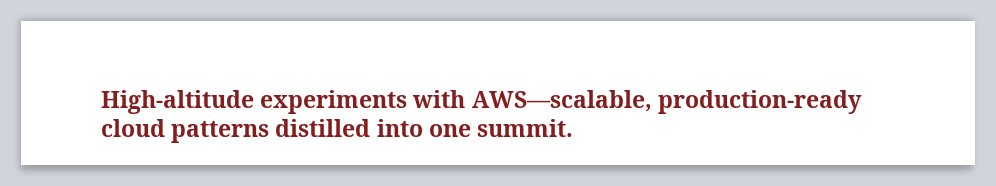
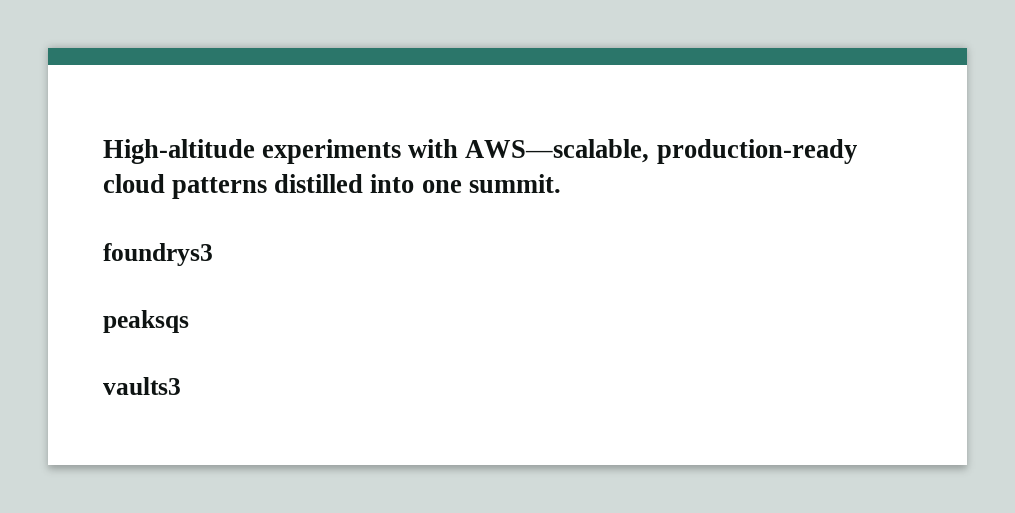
(574, 128) none -> [103,243,213,266] [103,310,189,333] [103,377,181,395] // foundrys3 // peaksqs // vaults3

